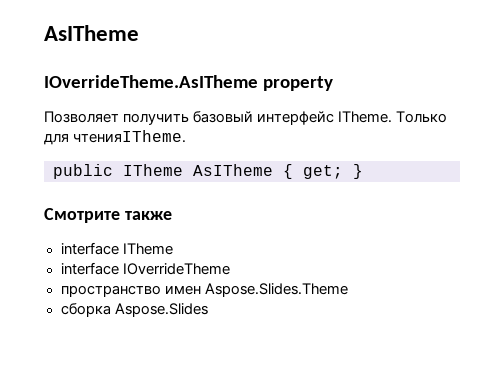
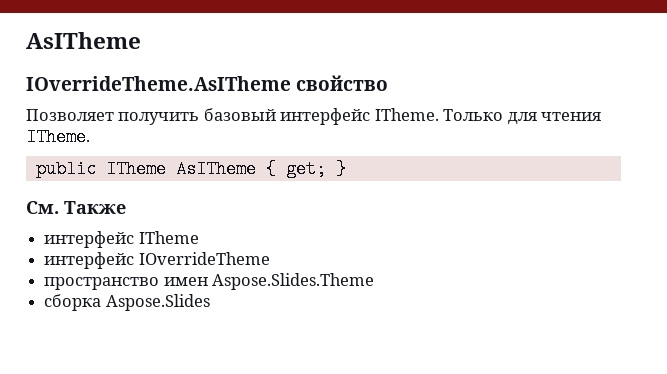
[263,76,334,91] property -> [296,75,389,91] свойство
[73,130,187,143] чтенияITheme. -> [541,112,602,121] [26,128,90,146] чтения ITheme.
[44,208,172,223] [60,242,119,255] Смотрите также // interface -> [26,201,126,214] [44,231,135,248] См. Также // интерфейс
[60,262,119,275] interface -> [44,252,135,269] интерфейс

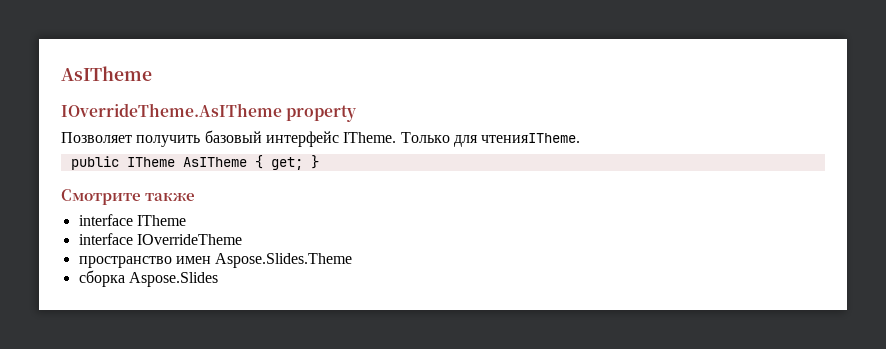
[296,75,389,91] свойство -> [286,105,357,122] property
[541,112,602,121] [26,128,90,146] чтения ITheme. -> [481,133,581,143] чтенияITheme.
[26,201,126,214] [44,231,135,248] См. Также // интерфейс -> [61,189,196,205] [78,214,133,226] Смотрите также // interface
[44,252,135,269] интерфейс -> [78,233,133,245] interface

